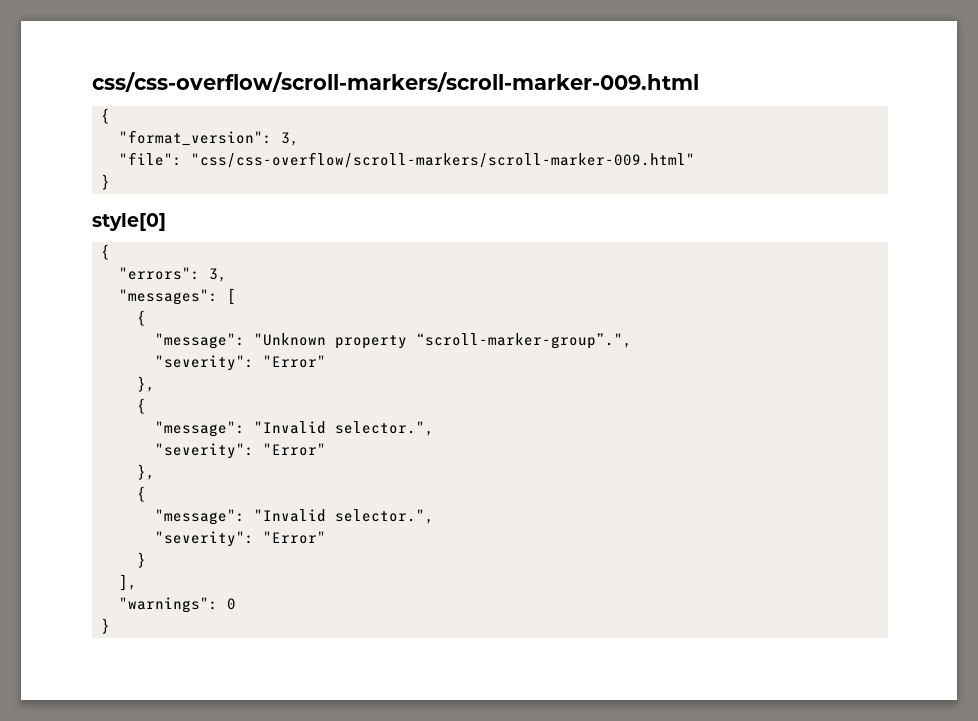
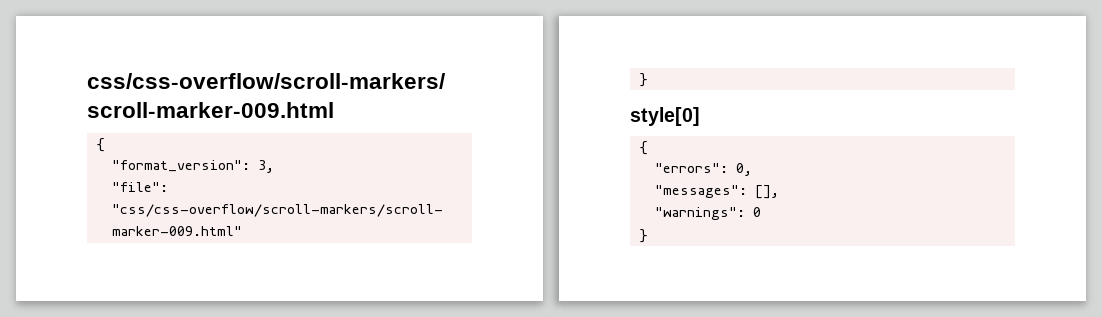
[209,268,227,282] 3, -> [735,163,752,176] 0,
[227,288,236,305] [137,310,146,326] [155,333,632,349] [155,355,326,371] [137,376,155,392] [137,398,146,414] [155,421,434,437] [155,443,326,459] [137,464,155,480] [137,486,146,502] [155,509,434,525] [155,531,326,547] [137,552,146,568] [119,574,137,591] [ // { // "message": "Unknown property “scroll-marker-group”.", // "severity": "Error" // }, // { // "message": "Invalid selector.", // "severity": "Error" // }, // { // "message": "Invalid selector.", // "severity": "Error" // } // ], -> [754,185,779,199] [],

